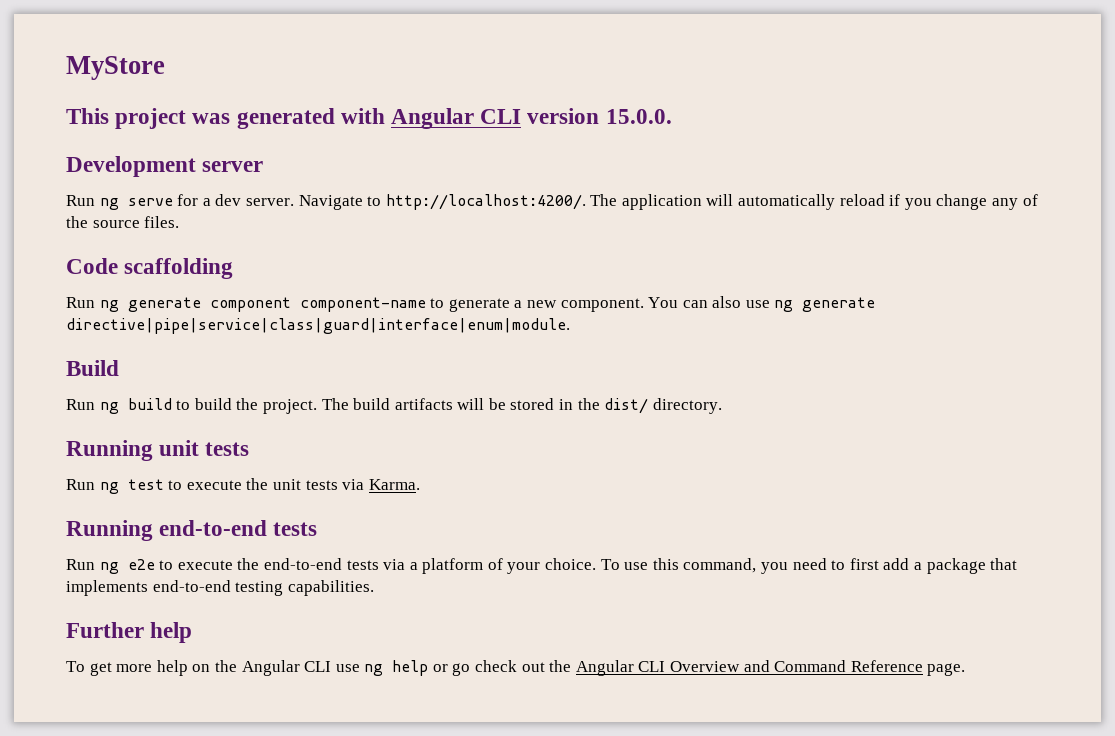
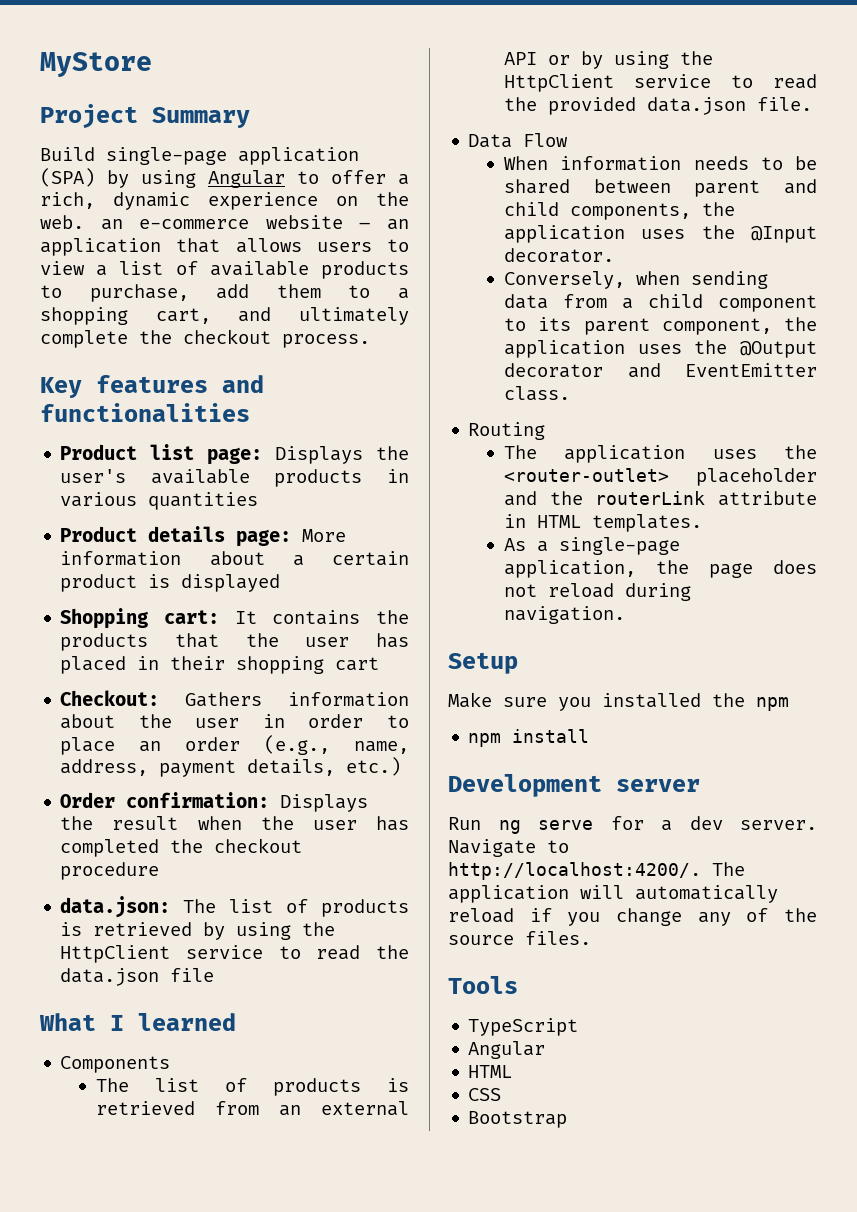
[66,108,672,129] This project was generated with Angular CLI version 15.0.0. -> [40,104,250,128] [40,147,359,165] [40,168,409,188] [40,192,409,210] [40,215,409,230] [40,238,409,256] [40,261,409,279] [40,284,409,302] [40,307,409,325] [40,329,370,348] [40,375,264,398] [40,403,250,422] [60,444,409,465] [60,469,409,487] [60,492,259,510] [60,526,347,547] [60,551,409,566] [60,574,281,592] [60,608,409,629] [60,633,409,651] [60,656,380,674] [60,690,409,707] [60,714,409,729] [60,735,409,755] [60,757,402,777] [60,792,369,812] [60,816,409,831] [60,838,303,857] [60,862,160,880] [60,896,409,918] [60,922,336,940] [60,945,409,963] [60,968,215,986] [39,1013,236,1031] [60,1056,171,1073] [96,1078,409,1096] [96,1101,409,1116] [504,51,714,69] [504,74,817,92] [504,97,813,115] [468,133,569,148] [504,156,817,171] [504,179,817,197] [504,202,736,220] [504,225,817,243] [504,248,615,263] [504,271,769,289] [504,294,817,312] [504,317,817,335] [504,340,817,358] [504,363,817,378] [504,386,571,401] [468,422,546,440] [504,445,817,463] [504,468,817,486] [504,491,817,506] [504,514,703,532] [504,537,681,555] [504,560,817,578] [504,583,692,601] [504,606,626,624] [448,652,518,674] [448,692,789,711] [468,729,590,747] Project Summary // Build single-page application (SPA) by using Angular to offer a rich, dynamic experience on the web. an e-commerce website – an application that allows users to view a list of available products to purchase, add them to a shopping cart, and ultimately complete the checkout process. // Key features and functionalities // Product list page: Displays the user's available products in various quantities // Product details page: More information about a certain product is displayed // Shopping cart: It contains the products that the user has placed in their shopping cart // Checkout: Gathers information about the user in order to place an order (e.g., name, address, payment details, etc.) // Order confirmation: Displays the result when the user has completed the checkout procedure // data.json: The list of products is retrieved by using the HttpClient service to read the data.json file // What I learned // Components // The list of products is retrieved from an external API or by using the HttpClient service to read the provided data.json file. // Data Flow // When information needs to be shared between parent and child components, the application uses the @Input decorator. // Conversely, when sending data from a child component to its parent component, the application uses the @Output decorator and EventEmitter class. // Routing // The application uses the <router-outlet> placeholder and the routerLink attribute in HTML templates. // As a single-page application, the page does not reload during navigation. // Setup // Make sure you installed the npm // npm install
[66,258,234,279] [66,296,876,312] [66,318,570,334] [66,360,119,376] [66,398,722,414] [66,440,250,461] [66,478,420,494] [66,520,318,541] [66,558,1018,574] [66,580,374,596] [66,622,193,643] [66,660,966,676] Code scaffolding // Run ng generate component component-name to generate a new component. You can also use ng generate directive|pipe|service|class|guard|interface|enum|module. // Build // Run ng build to build the project. The build artifacts will be stored in the dist/ directory. // Running unit tests // Run ng test to execute the unit tests via Karma. // Running end-to-end tests // Run ng e2e to execute the end-to-end tests via a platform of your choice. To use this command, you need to first add a package that implements end-to-end testing capabilities. // Further help // To get more help on the Angular CLI use ng help or go check out the Angular CLI Overview and Command Reference page. -> [448,976,518,994] [468,1018,579,1036] [468,1041,546,1059] [468,1065,513,1078] [468,1088,502,1101] [468,1111,568,1128] Tools // TypeScript // Angular // HTML // CSS // Bootstrap

